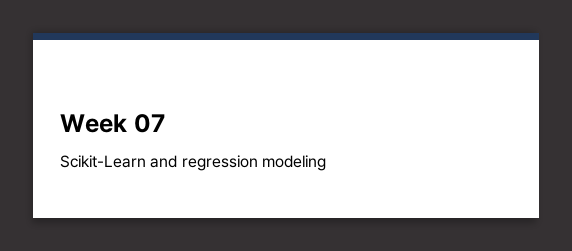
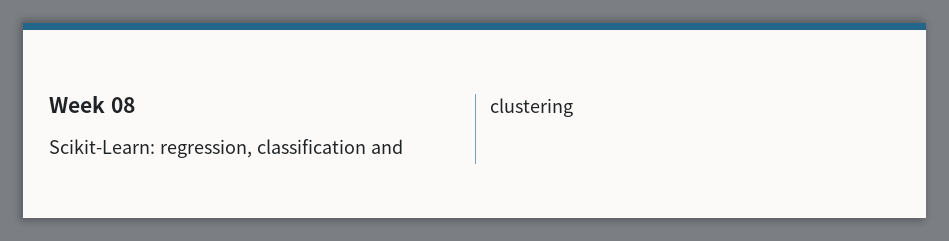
[133,114,165,133] [60,155,326,171] 07 // Scikit-Learn and regression modeling -> [110,97,135,113] [49,139,403,158] [490,98,573,117] 08 // Scikit-Learn: regression, classification and clustering

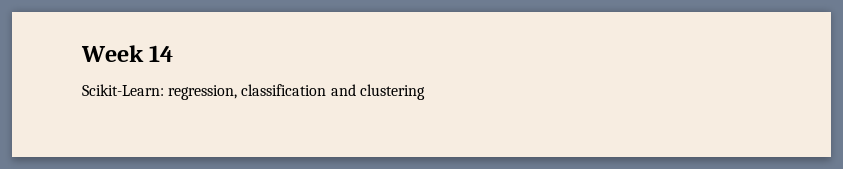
[110,97,135,113] 08 -> [149,45,174,62] 14

